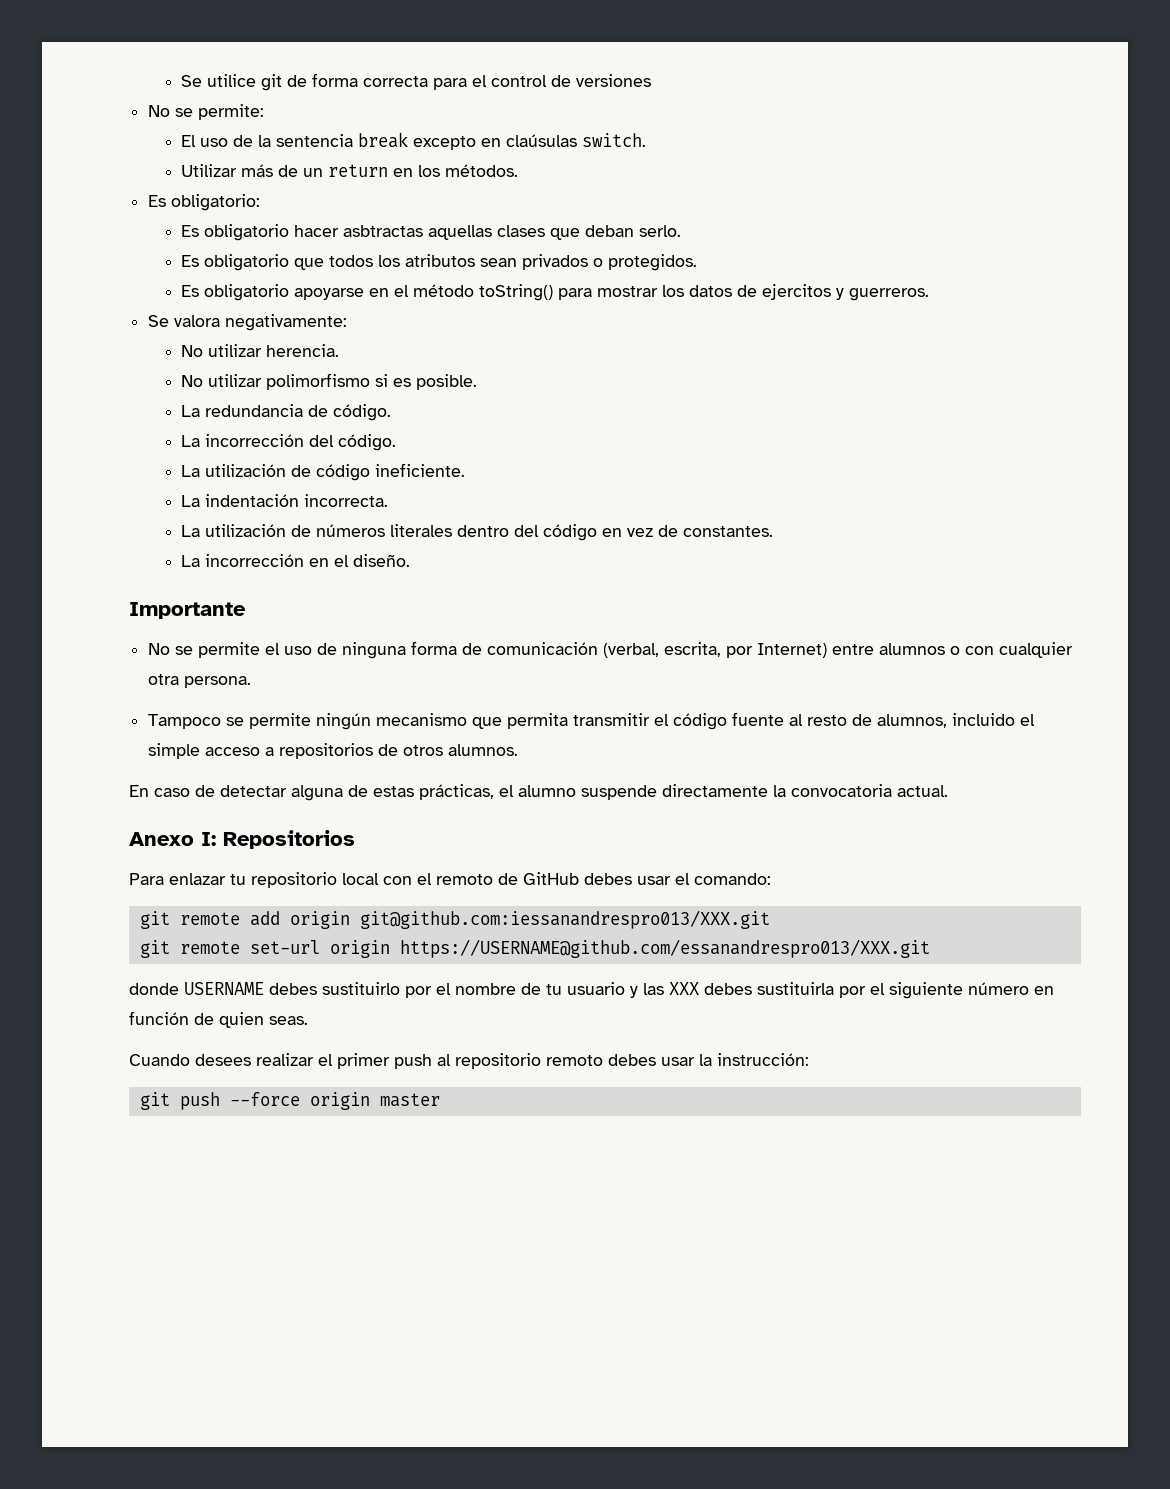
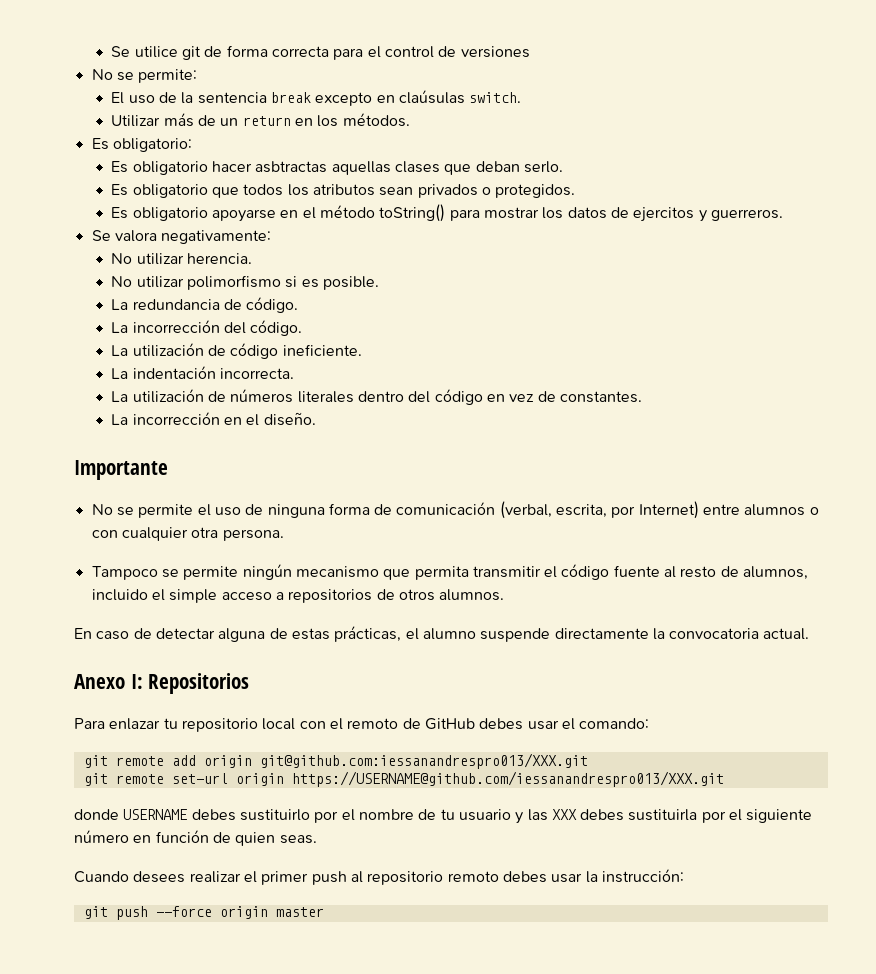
[399,939,930,958] https://USERNAME@github.com/essanandrespro013/XXX.git -> [291,771,724,787] https://USERNAME@github.com/iessanandrespro013/XXX.git

